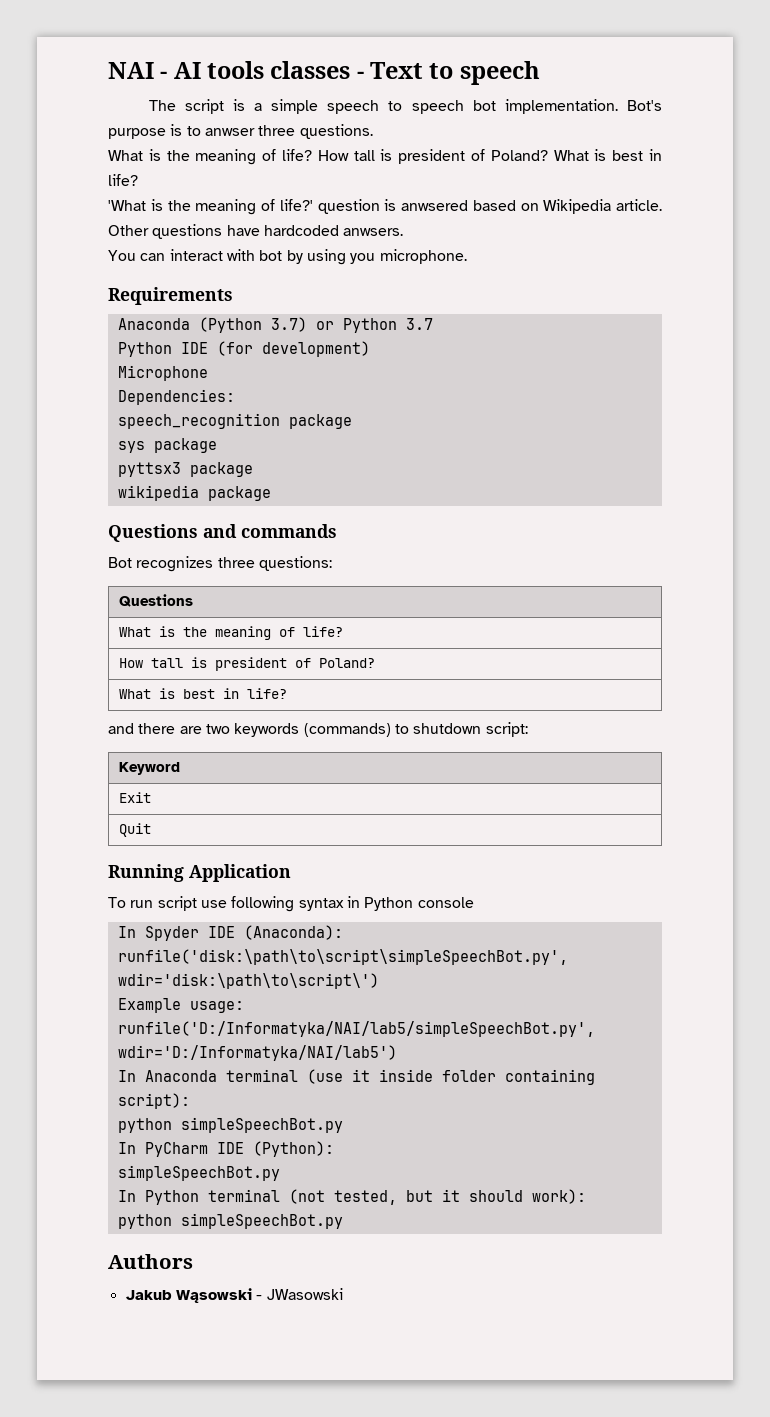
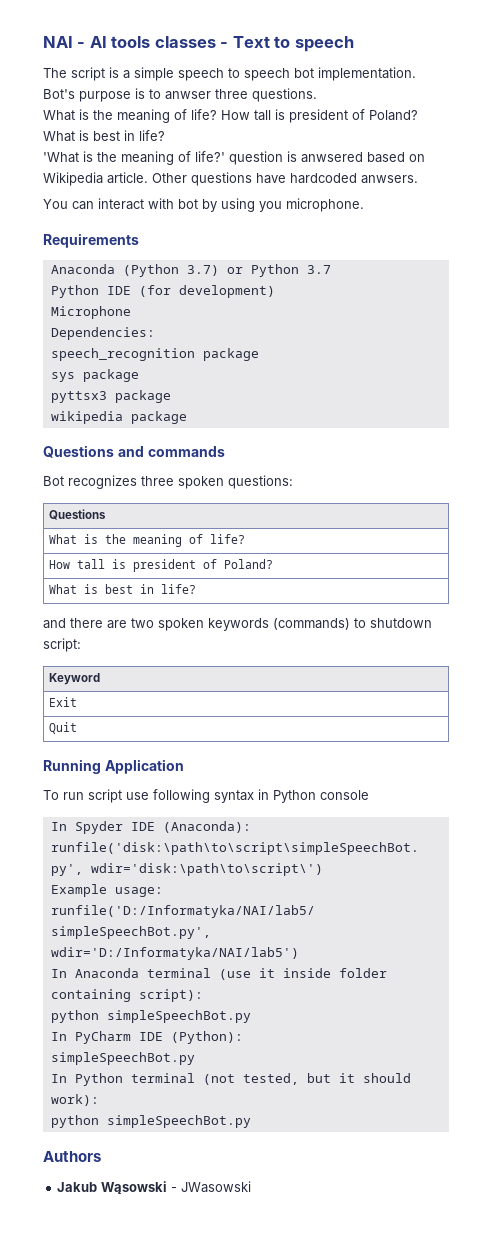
(255, 562) none -> [178,476,224,489] spoken
(230, 729) none -> [158,618,204,631] spoken

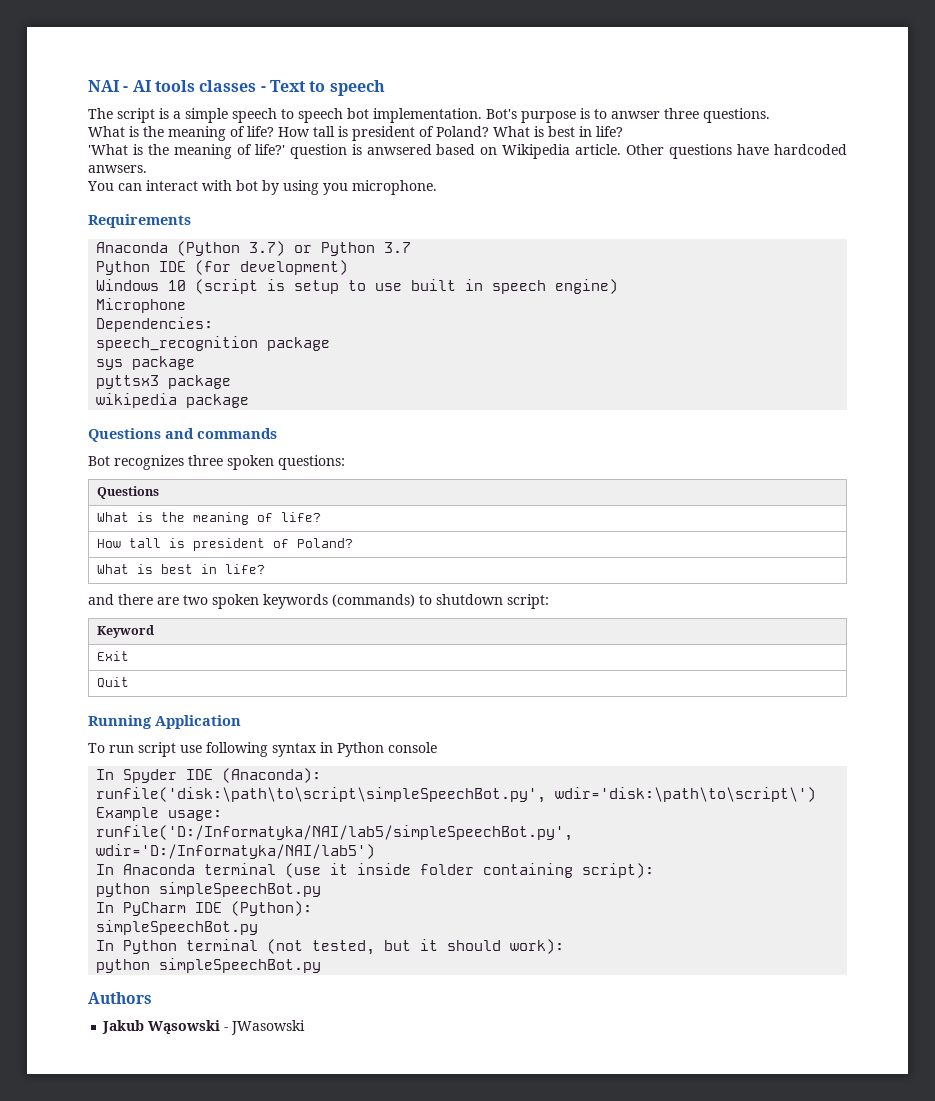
(275, 291) none -> [96,279,619,294] // Windows 10 (script is setup to use built in speech engine)

